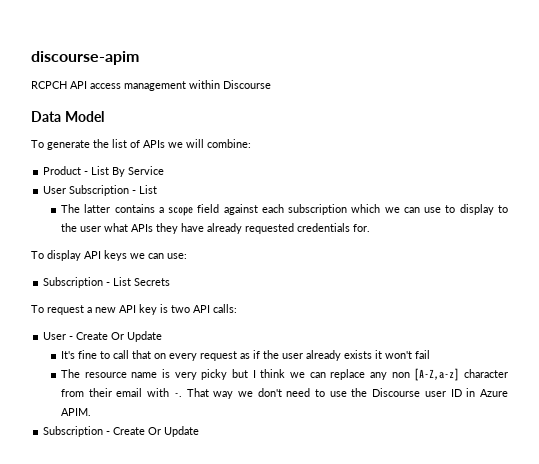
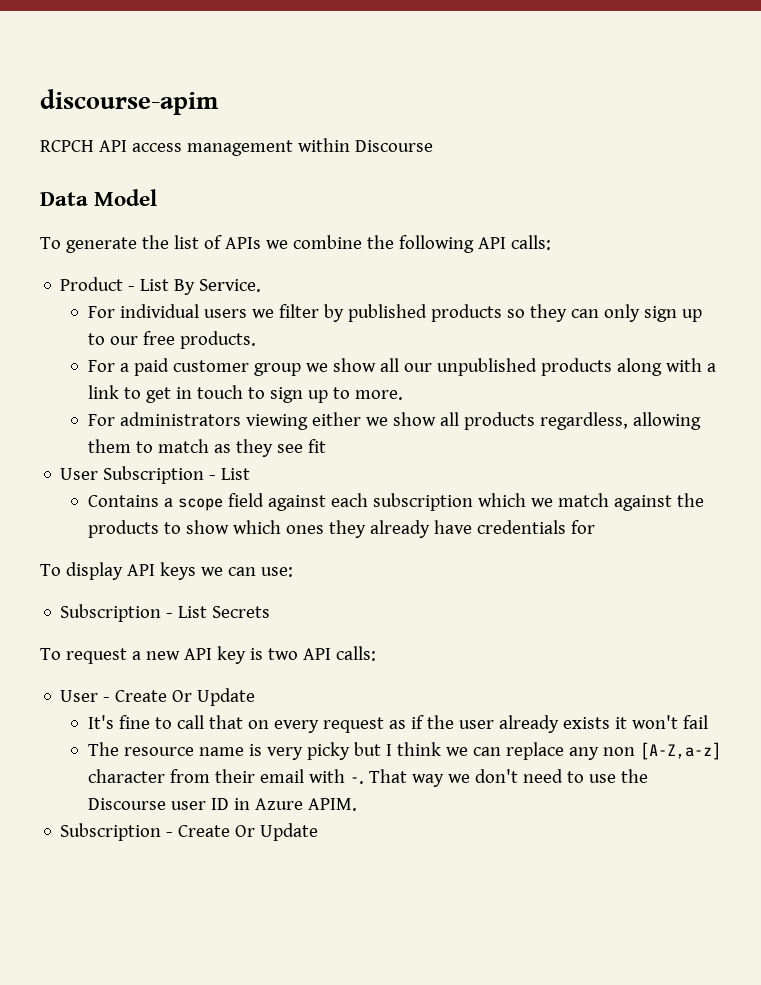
[186,139,251,148] will combine: -> [292,235,551,253] combine the following API calls:
[128,166,165,175] Service -> [199,279,262,292] [88,304,702,322] [88,331,257,349] [88,358,716,376] [88,385,403,403] [88,412,701,430] [88,439,327,457] Service. // For individual users we filter by published products so they can only sign up to our free products. // For a paid customer group we show all our unpublished products along with a link to get in touch to sign up to more. // For administrators viewing either we show all products regardless, allowing them to match as they see fit
[61,204,155,213] The latter contains -> [88,495,160,507] Contains
[403,204,508,215] [61,223,371,234] can use to display to the user what APIs they have already requested credentials for. -> [557,493,704,511] [88,520,595,538] match against the products to show which ones they already have credentials for

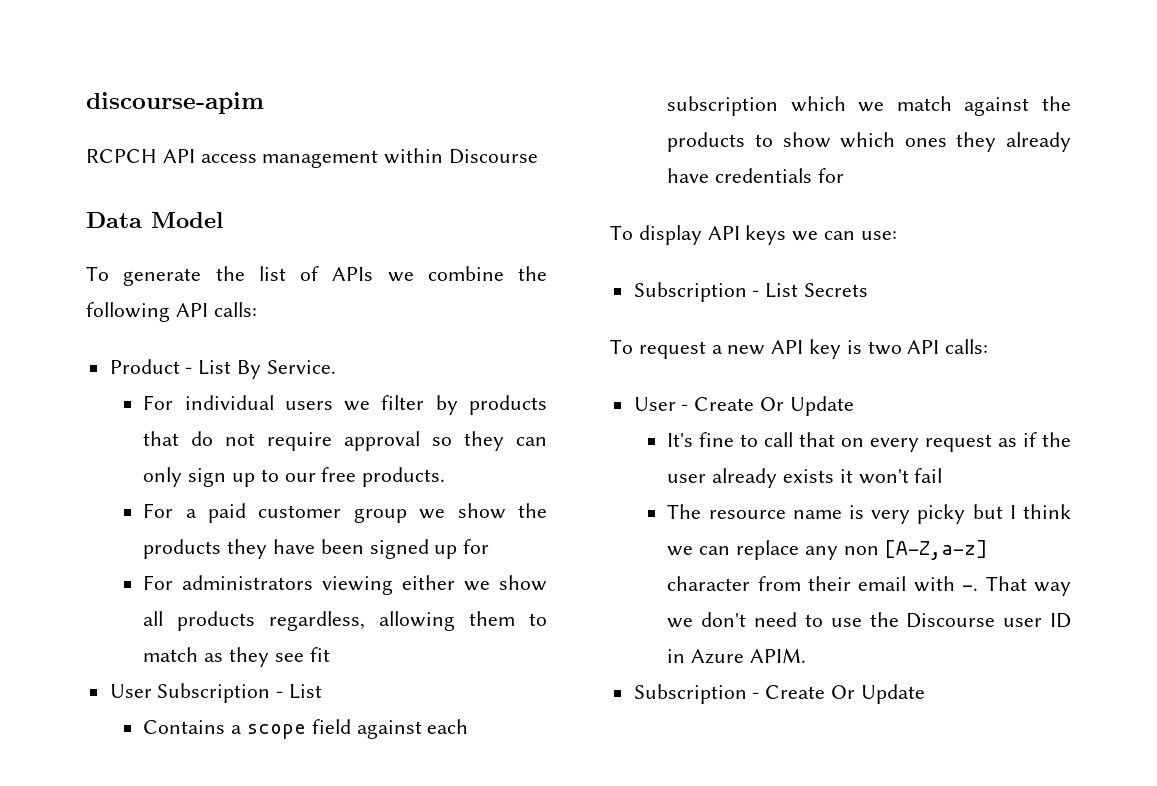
[348,304,502,322] published products -> [468,395,547,415] [143,431,421,451] products that do not require approval
[379,358,716,376] [88,385,403,403] all our unpublished products along with a link to get in touch to sign up to more. -> [518,503,547,518] [143,539,490,559] the products they have been signed up for

